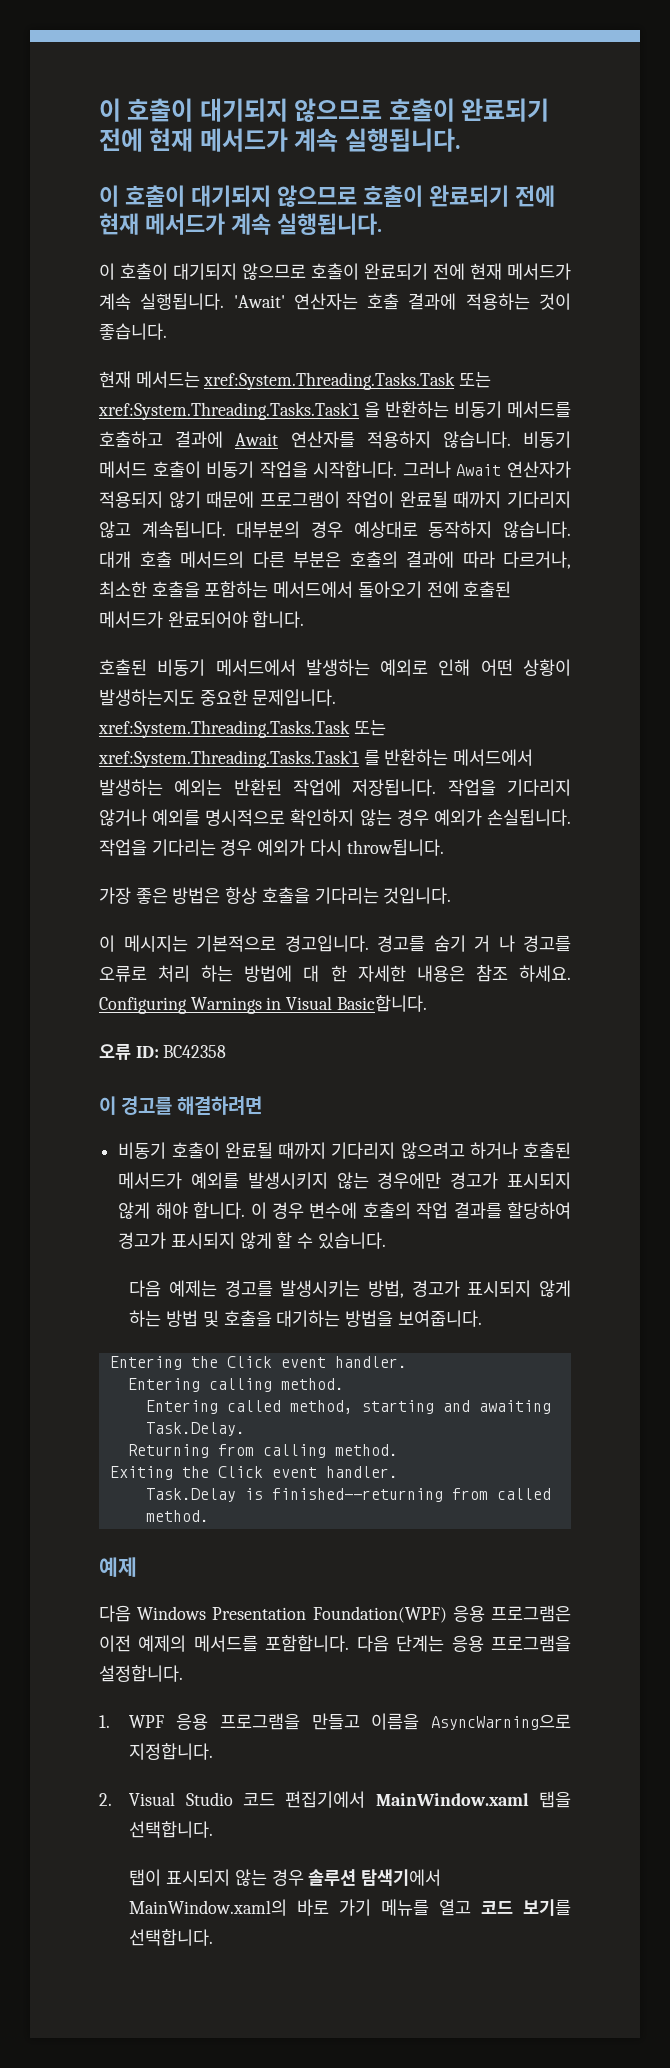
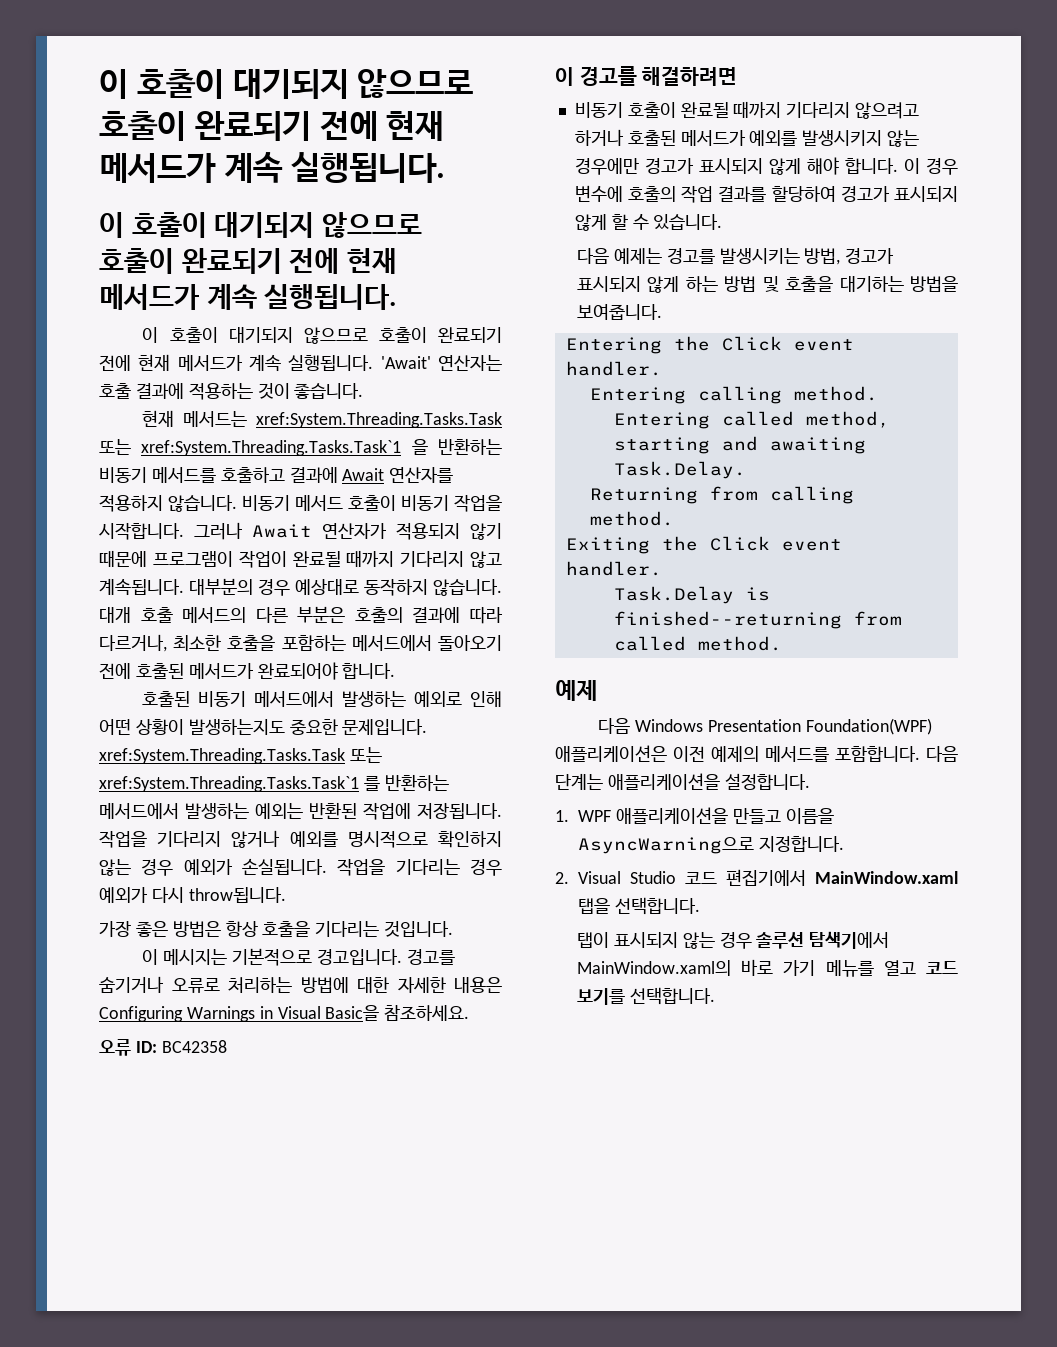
[433,935,571,952] [99,965,571,982] 숨기 거 나 경고를 오류로 처리 하는 방법에 대 한 자세한 내용은 참조 하세요. -> [99,976,502,993] 숨기거나 오류로 처리하는 방법에 대한 자세한 내용은
[336,995,427,1012] Basic합니다. -> [325,1005,470,1021] Basic을 참조하세요.
[452,1605,571,1622] 응용 프로그램은 -> [555,745,667,762] 애플리케이션은
[451,1635,571,1652] 응용 프로그램을 -> [607,773,720,790] 애플리케이션을
[176,1713,300,1730] 응용 프로그램을 -> [615,807,728,824] 애플리케이션을

